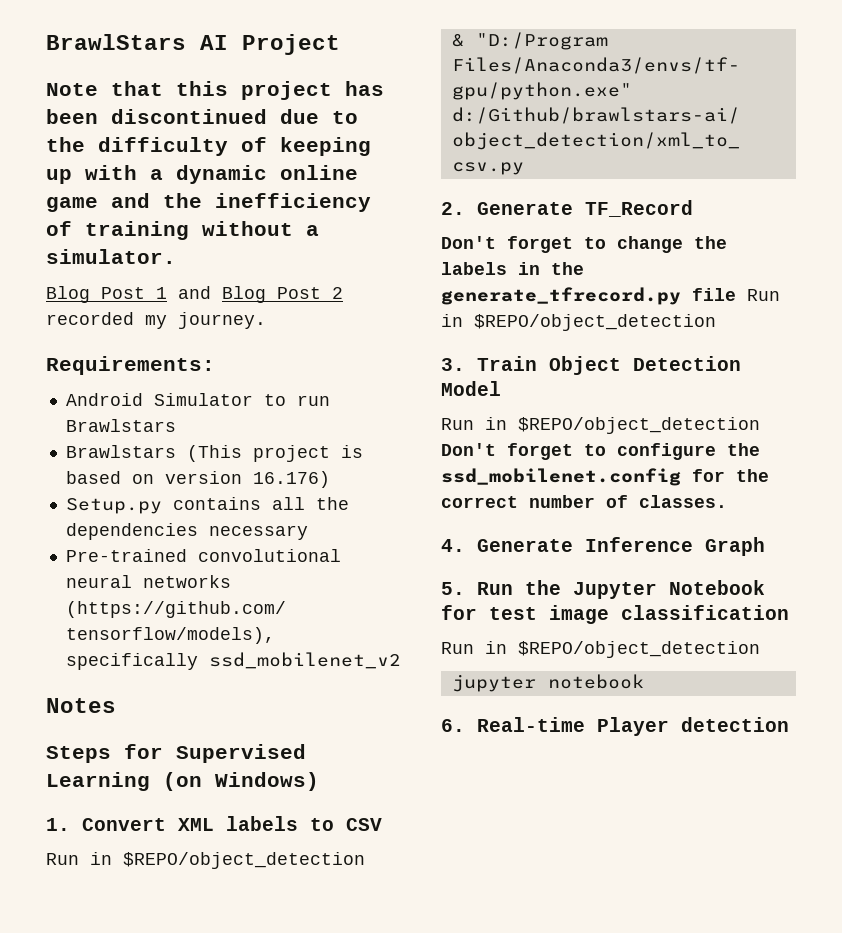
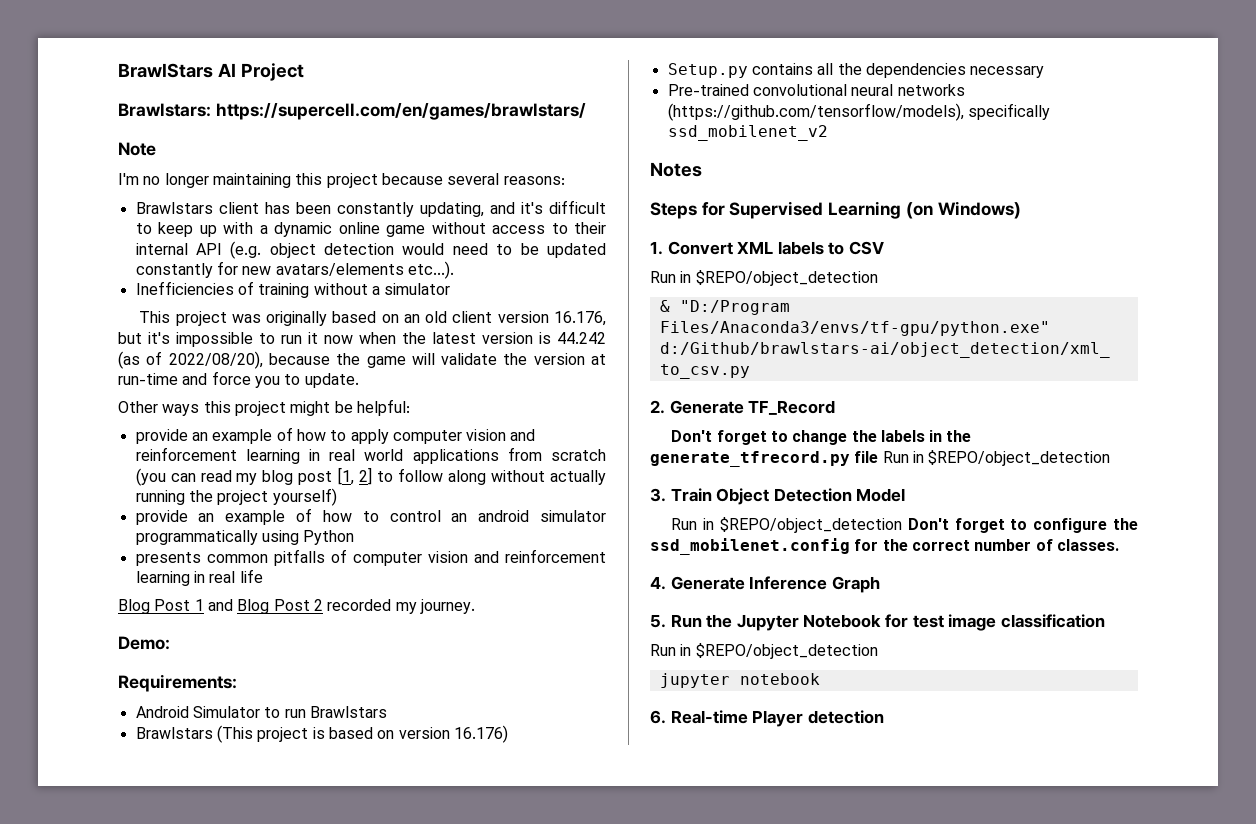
(340, 44) none -> [118,103,586,120] // Brawlstars: https://supercell.com/en/games/brawlstars/
[111,81,384,100] [46,109,358,124] [46,137,371,156] that this project has been discontinued due to the difficulty of keeping -> [118,173,565,188] [135,200,606,217] [135,222,194,237] // I'm no longer maintaining this project because several reasons: // Brawlstars client has been constantly updating, and it's difficult to keep
[111,193,371,212] [46,221,319,240] [46,249,176,264] and the inefficiency of training without a simulator. -> [431,222,606,234] [135,241,606,259] [135,261,454,279] [135,281,451,298] [139,311,607,326] [118,332,606,347] [118,351,606,369] [118,371,359,388] [118,399,410,416] [135,427,536,444] [135,447,606,464] [135,467,606,486] [135,488,337,506] [135,508,606,525] [135,530,355,545] [135,549,606,566] [135,569,263,586] without access to their internal API (e.g. object detection would need to be updated constantly for new avatars/elements etc...). // Inefficiencies of training without a simulator // This project was originally based on an old client version 16.176, but it's impossible to run it now when the latest version is 44.242 (as of 2022/08/20), because the game will validate the version at run-time and force you to update. // Other ways this project might be helpful: // provide an example of how to apply computer vision and reinforcement learning in real world applications from scratch (you can read my blog post [1, 2] to follow along without actually running the project yourself) // provide an example of how to control an android simulator programmatically using Python // presents common pitfalls of computer vision and reinforcement learning in real life
(266, 320) none -> [118,636,170,650] // Demo:

